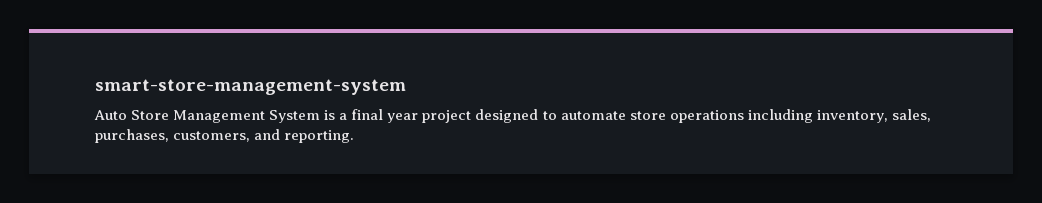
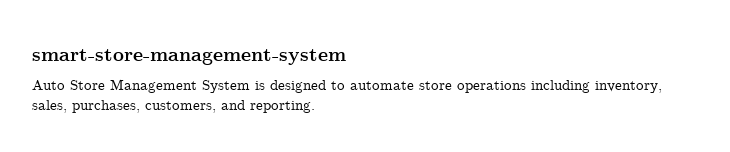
[339,109,472,123] a final year project -> (265, 85) none

